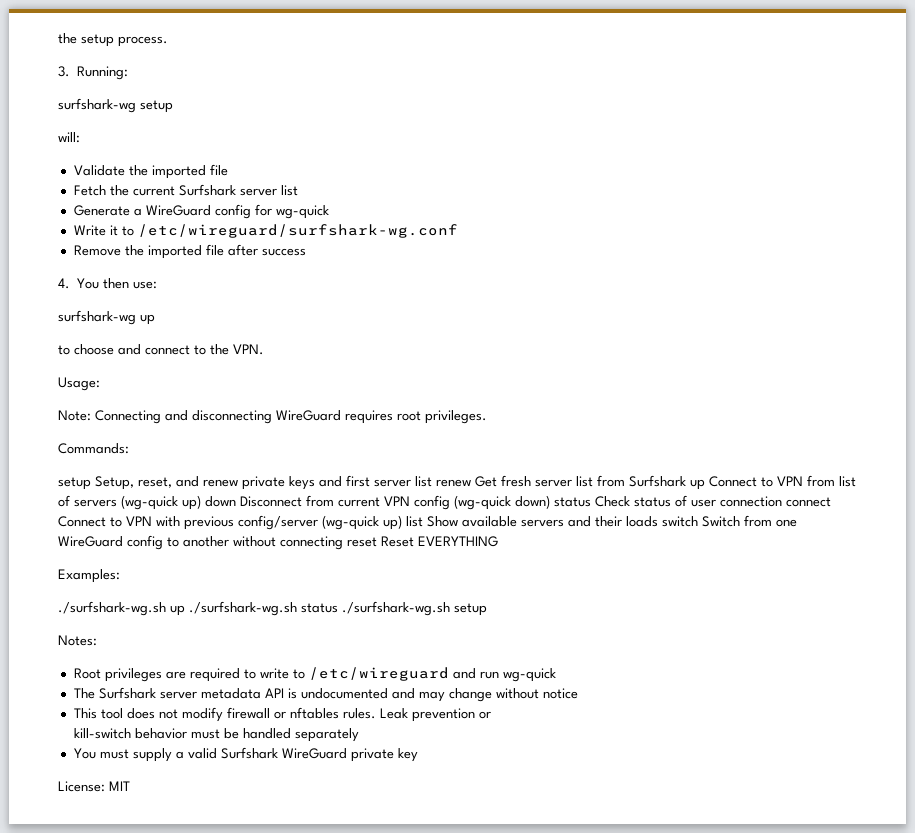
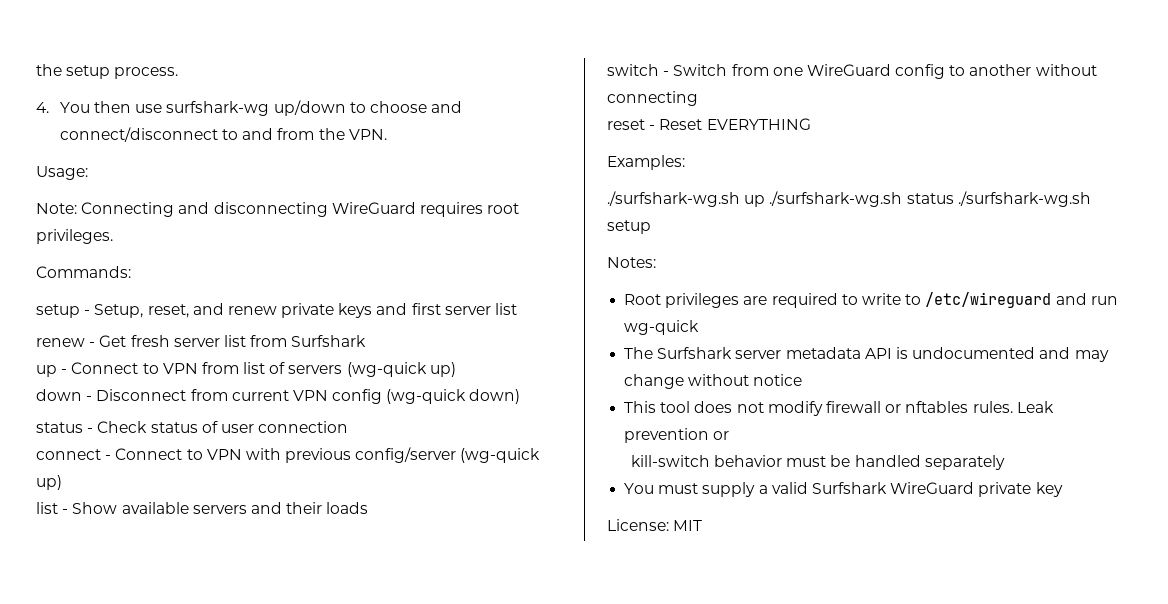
[58,66,129,80] [58,98,173,113] [58,132,80,143] [73,164,228,179] [73,184,298,196] [73,204,329,219] [73,224,458,238] [73,244,306,259] [58,278,158,289] [58,310,155,325] [58,344,206,355] 3. Running: // surfshark-wg setup // will: // Validate the imported file // Fetch the current Surfshark server list // Generate a WireGuard config for wg-quick // Write it to /etc/wireguard/surfshark-wg.conf // Remove the imported file after success // 4. You then use: // surfshark-wg up // to choose and connect to -> [36,100,463,116] [59,127,315,142] 4. You then use surfshark-wg up/down to choose and connect/disconnect to and from
(91, 483) none -> [84,310,91,315] -
[436,479,471,487] renew -> [36,338,96,347] // renew -
[690,479,705,490] up -> [36,365,68,377] // up -
[205,496,236,507] down -> [36,389,93,401] // down -
[554,497,591,507] status -> [36,422,94,433] // status -
[786,497,831,507] connect -> [36,449,112,460] // connect -
[406,516,423,527] list -> [36,502,69,514] // list -
[662,516,698,527] switch -> [607,64,670,76] // switch -
[347,537,377,547] reset -> [607,119,656,130] // reset -

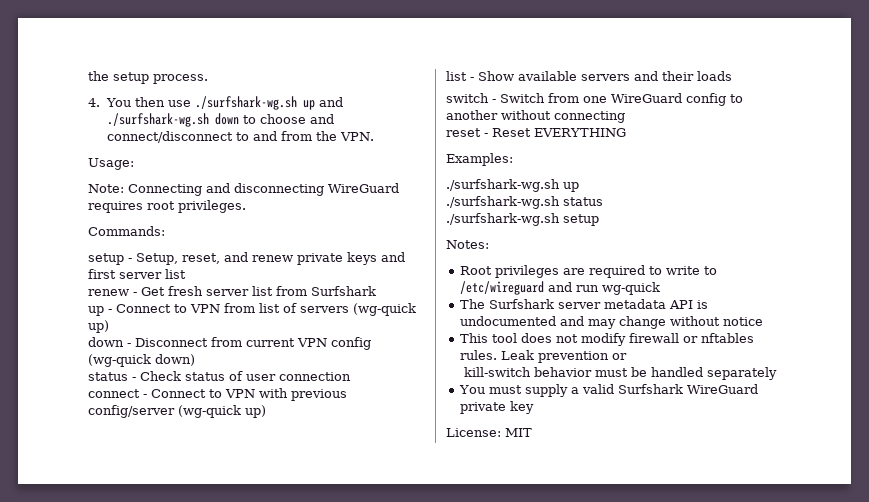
[166,100,346,116] surfshark-wg up/down -> [195,96,344,110] [106,113,239,127] ./surfshark-wg.sh up and ./surfshark-wg.sh down
(766, 201) none -> (579, 187) //
(954, 198) none -> (603, 201) //

